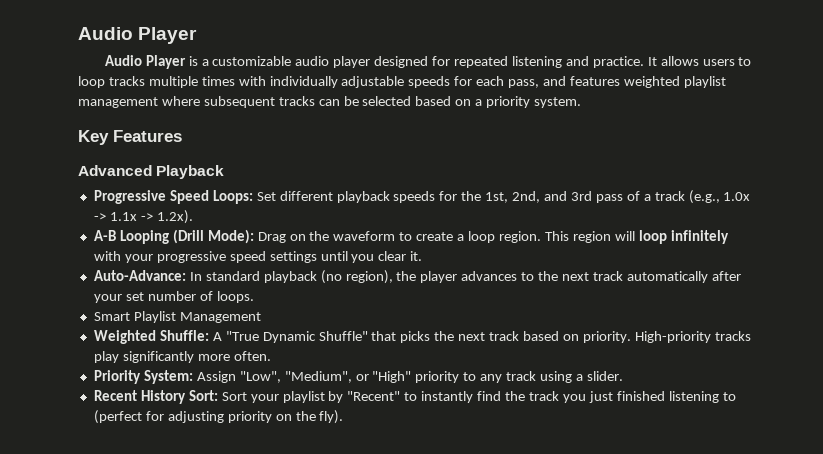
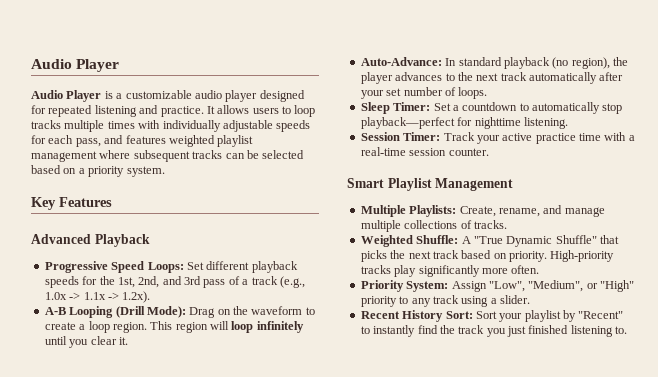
[93,251,317,263] with your progressive speed settings -> (304, 327) none
[93,311,261,323] Smart Playlist Management -> [360,102,623,114] [360,117,568,129] [360,132,635,144] [360,147,489,156] [347,178,514,191] [360,205,605,217] [360,220,507,232] Sleep Timer: Set a countdown to automatically stop playback—perfect for nighttime listening. // Session Timer: Track your active practice time with a real-time session counter. // Smart Playlist Management // Multiple Playlists: Create, rename, and manage multiple collections of tracks.
[722,392,736,401] [93,410,344,424] to (perfect for adjusting priority on the fly). -> [615,326,628,334] to.

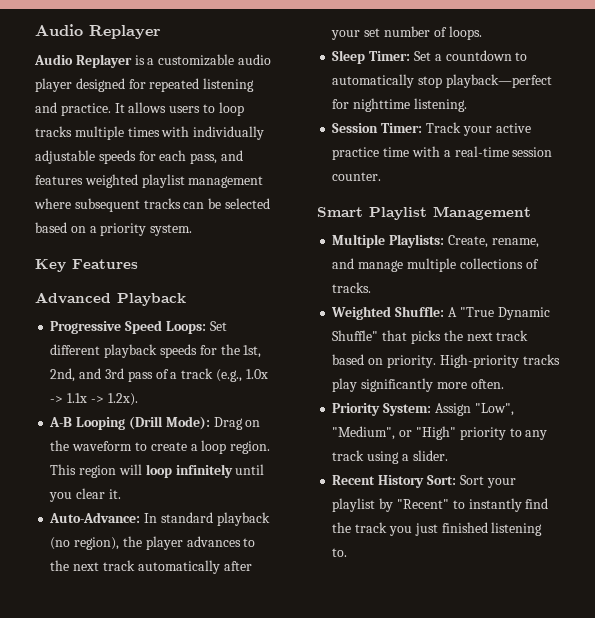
[31,59,120,72] [31,90,102,102] Audio Player // Audio Player -> [35,24,161,39] [34,54,132,68] Audio Replayer // Audio Replayer

